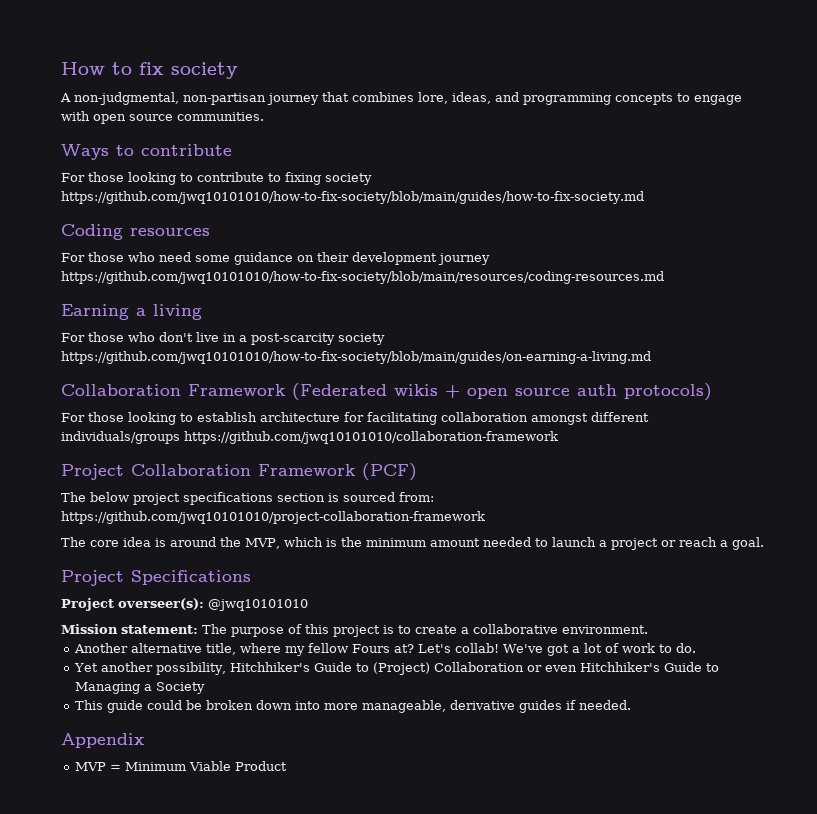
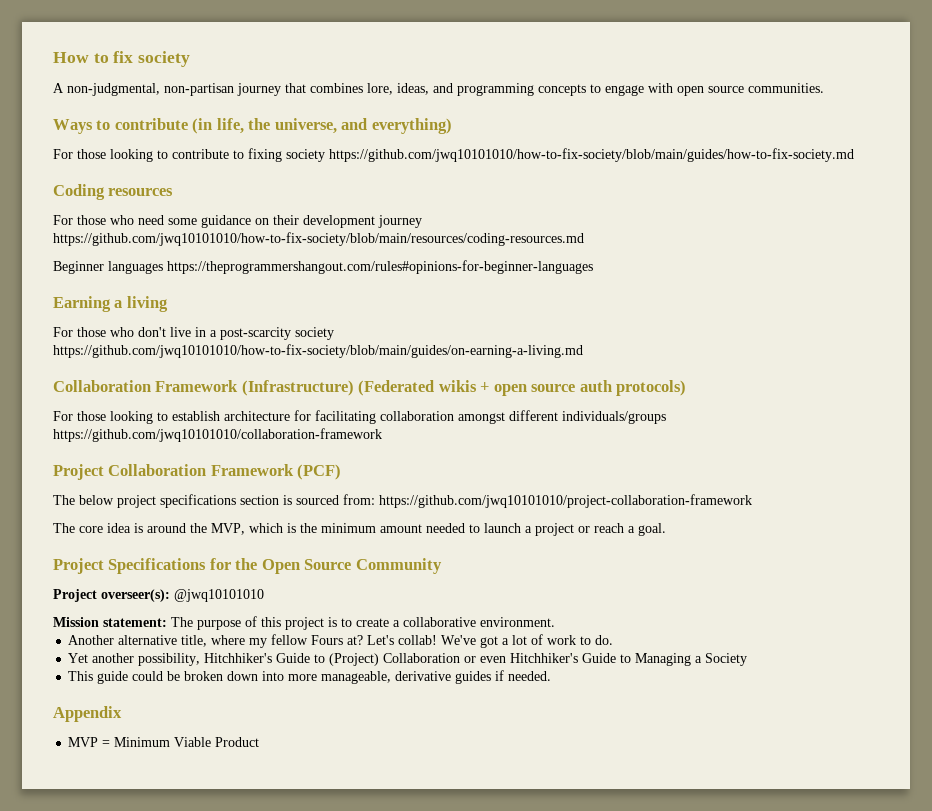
(232, 150) none -> [192,118,452,134] (in life, the universe, and everything)
(664, 277) none -> [53,260,593,274] // Beginner languages https://theprogrammershangout.com/rules#opinions-for-beginner-languages
(286, 390) none -> [241,380,354,396] (Infrastructure)
(251, 577) none -> [209,558,442,574] for the Open Source Community

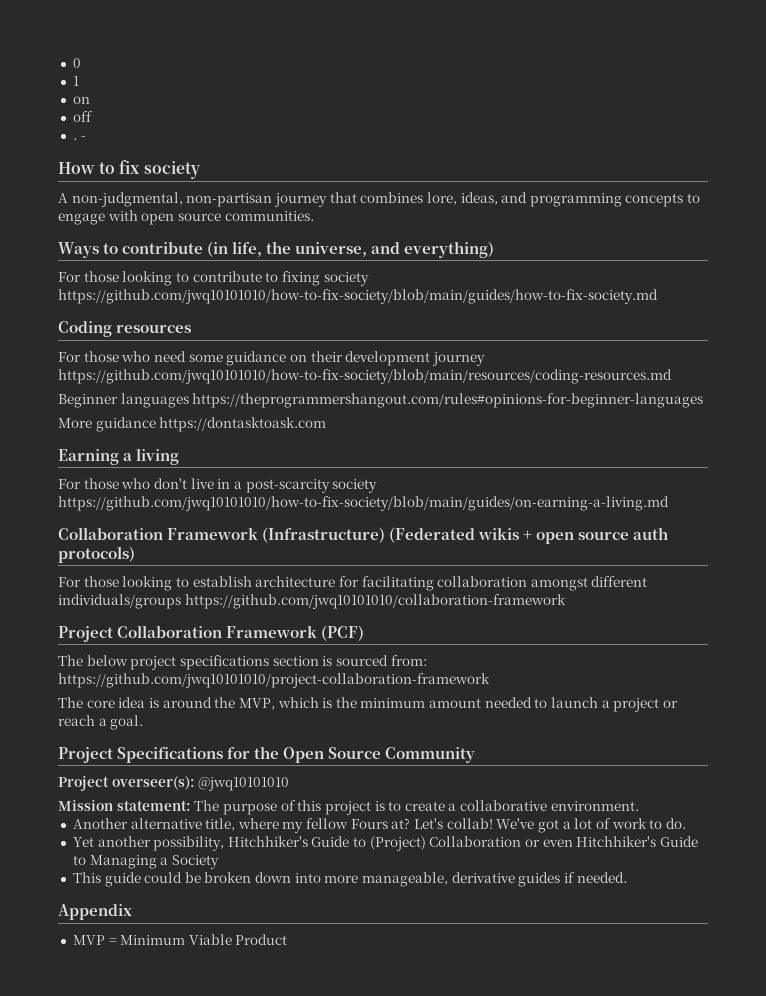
(53, 57) none -> [72,58,81,68] [72,76,79,86] [72,96,90,104] [72,111,93,122] [72,136,86,140] 0 // 1 // on // off // . - //
(593, 267) none -> [58,417,327,432] // More guidance https://dontasktoask.com

